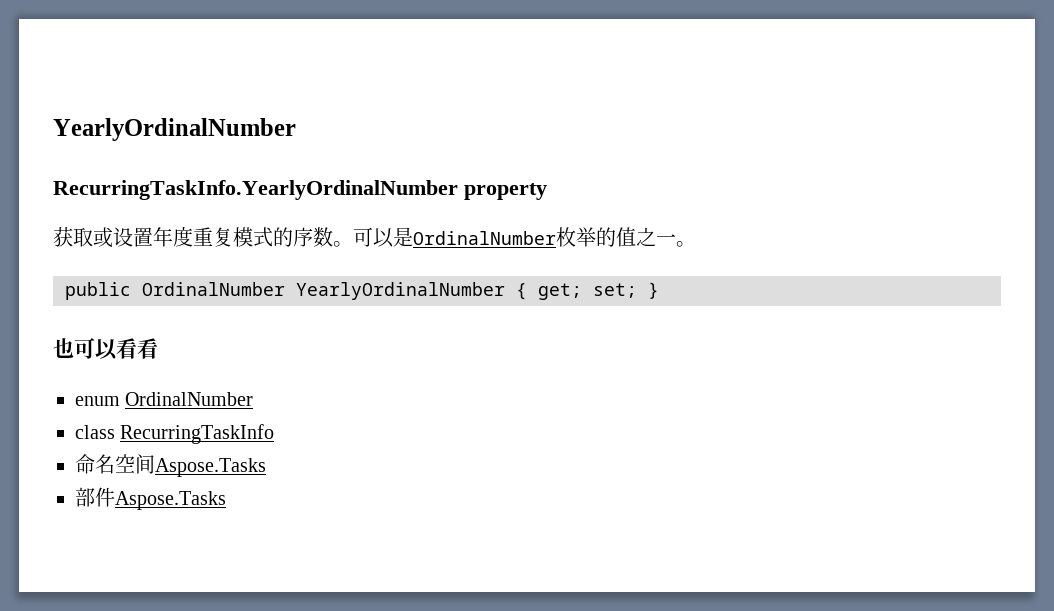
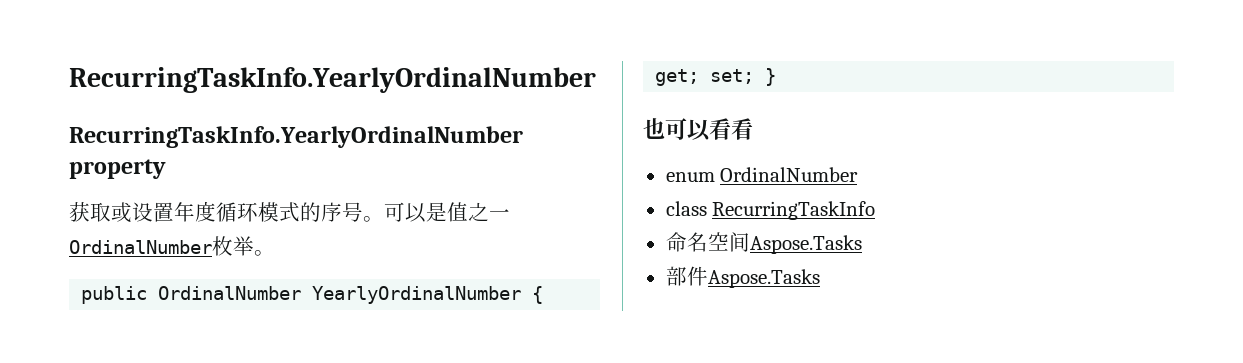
[53,118,296,141] YearlyOrdinalNumber -> [69,67,596,93] RecurringTaskInfo.YearlyOrdinalNumber
[193,227,233,247] 重复 -> [216,202,258,222] 循环
[313,227,333,247] 数 -> [342,202,363,222] 号
(413, 237) none -> [447,202,510,222] 值之一
[596,227,676,247] 的值之一 -> (254, 246) none

